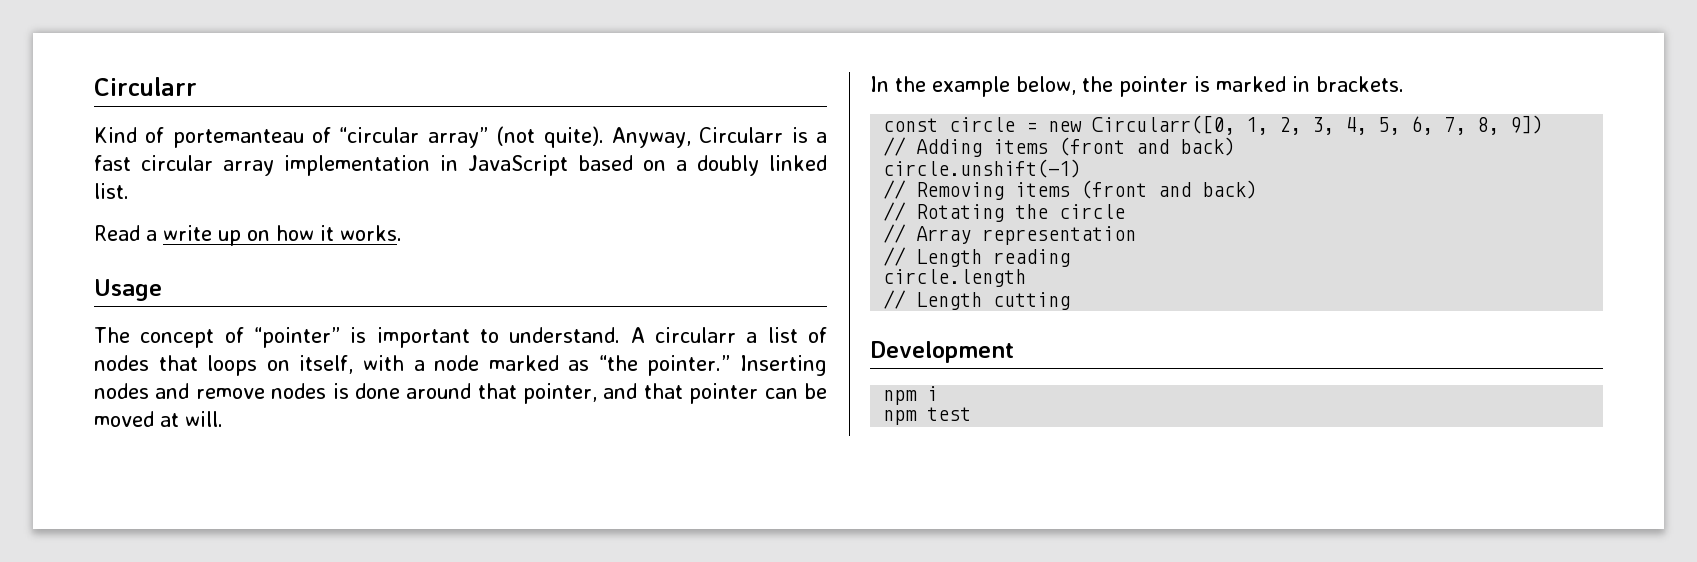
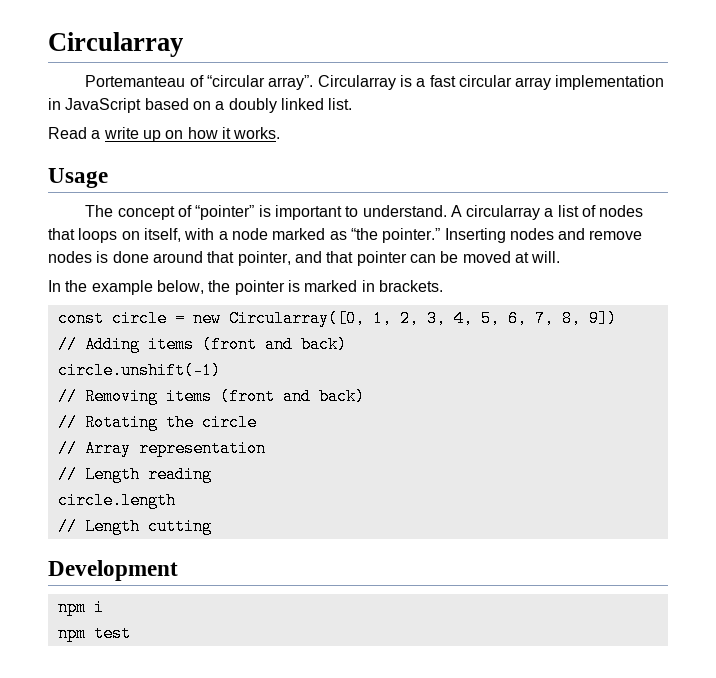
[94,77,197,96] [94,126,784,148] Circularr // Kind of portemanteau of “circular array” (not quite). Anyway, Circularr -> [48,32,183,57] [85,75,396,90] Circularray // Portemanteau of “circular array”. Circularray
[655,327,736,343] circularr -> [466,205,541,220] circularray
[1092,115,1236,135] Circularr([0, -> [228,310,365,327] Circularray([0,

